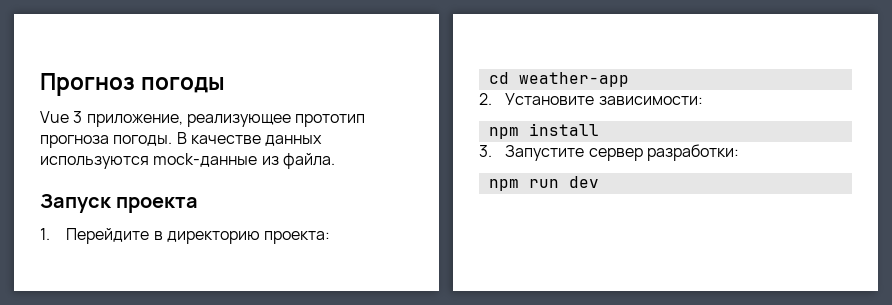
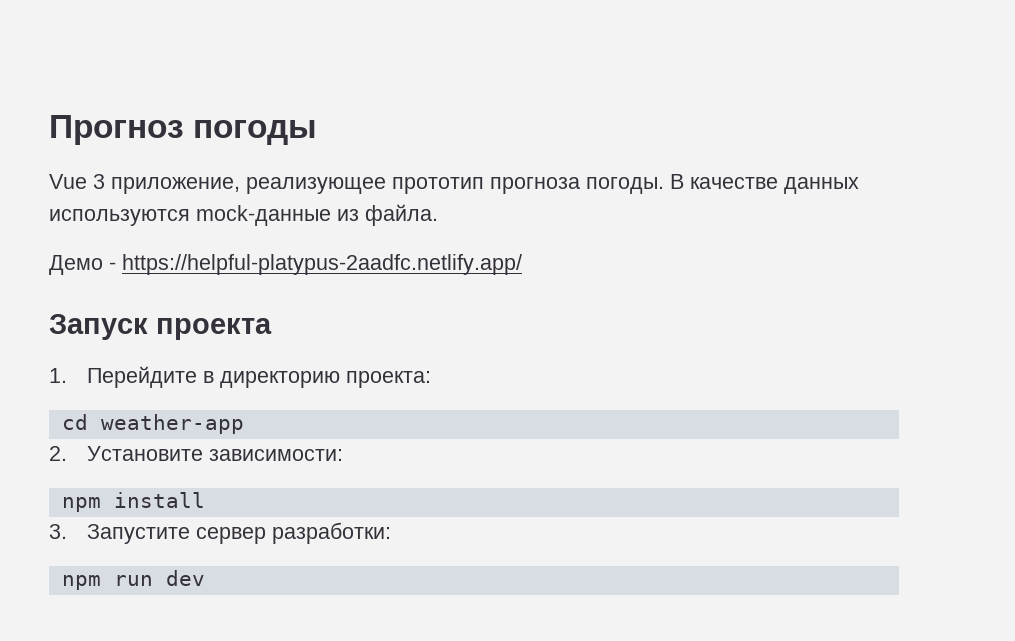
(335, 161) none -> [49,254,522,275] // Демо - https://helpful-platypus-2aadfc.netlify.app/

